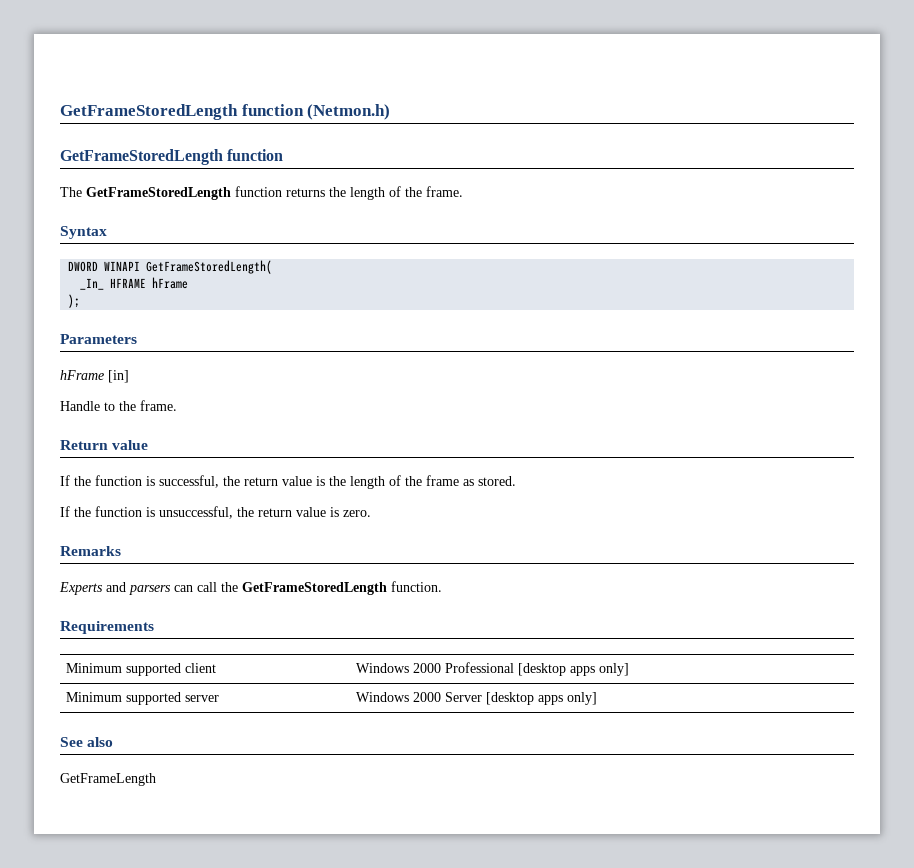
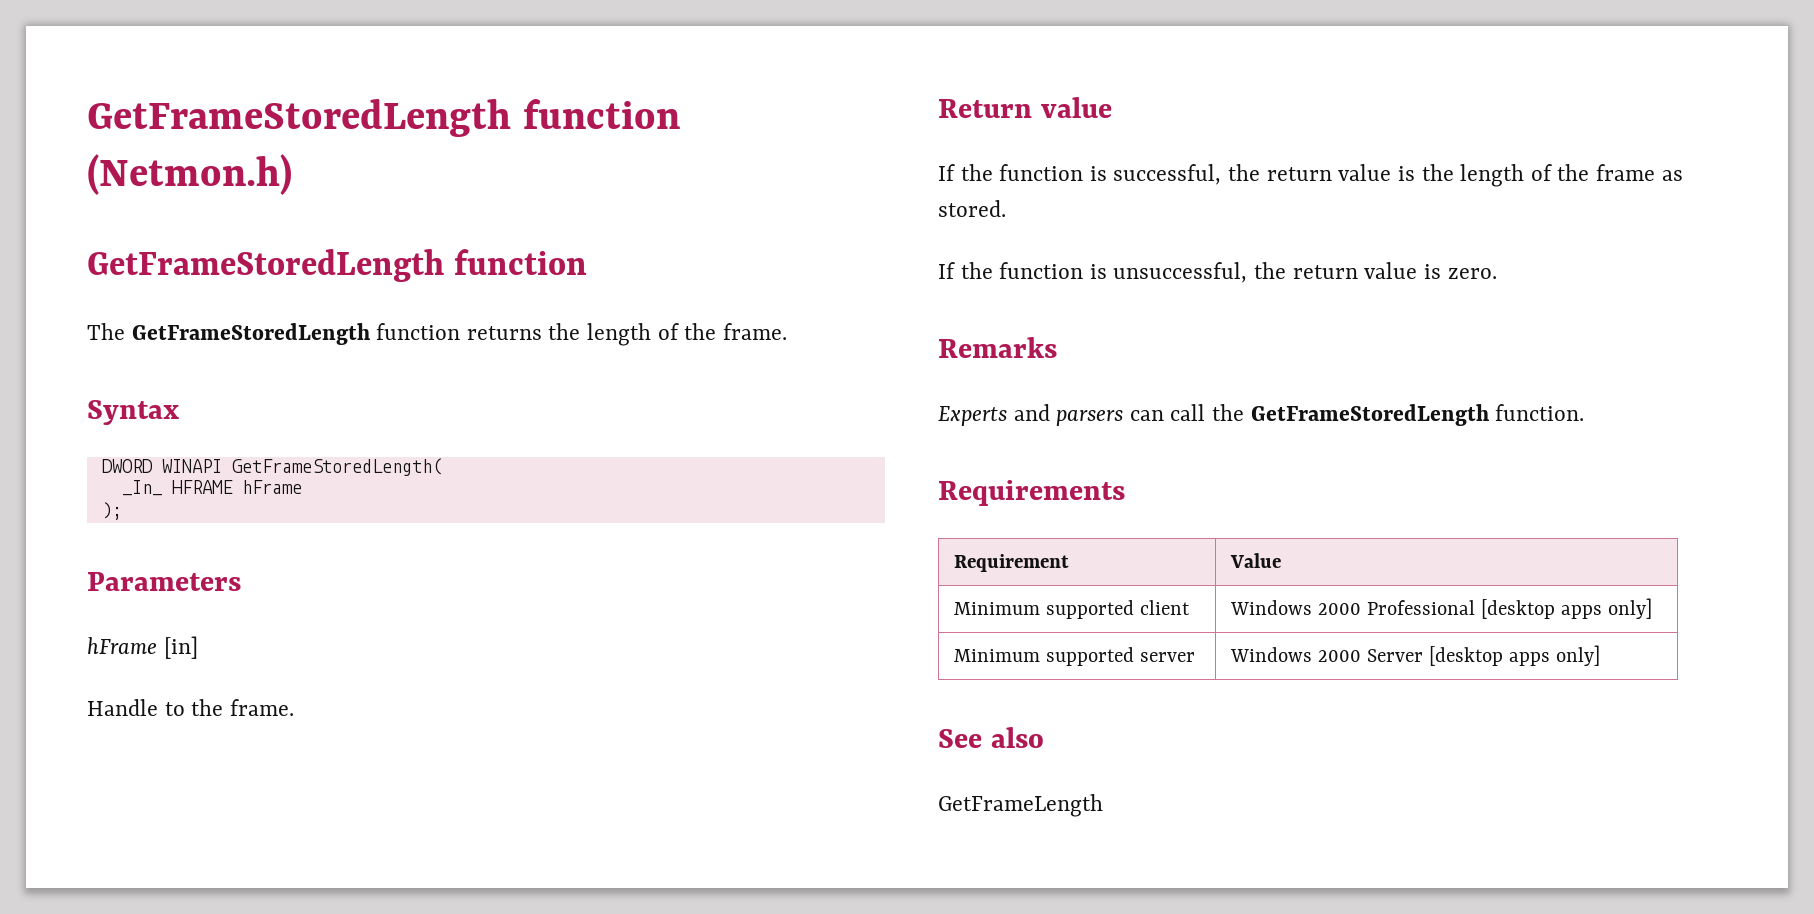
(154, 627) none -> [953,554,1069,572] [1229,553,1281,568] // Requirement | Value

